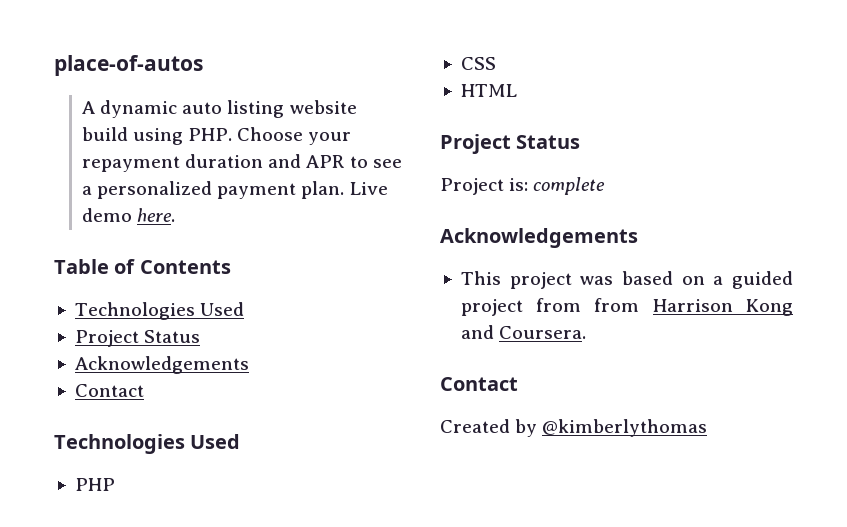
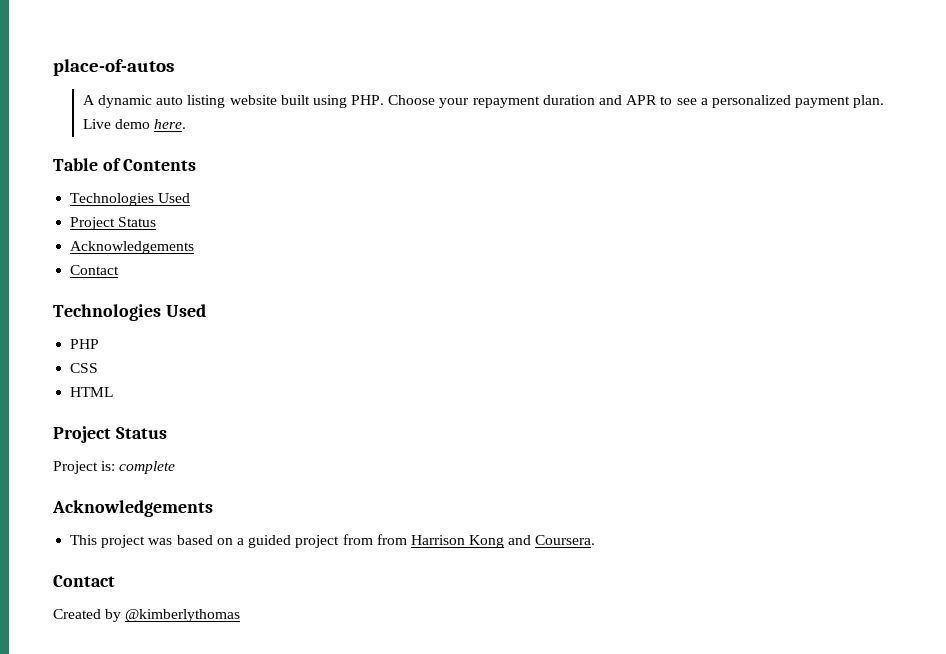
[81,127,128,141] build -> [280,95,310,105] built

